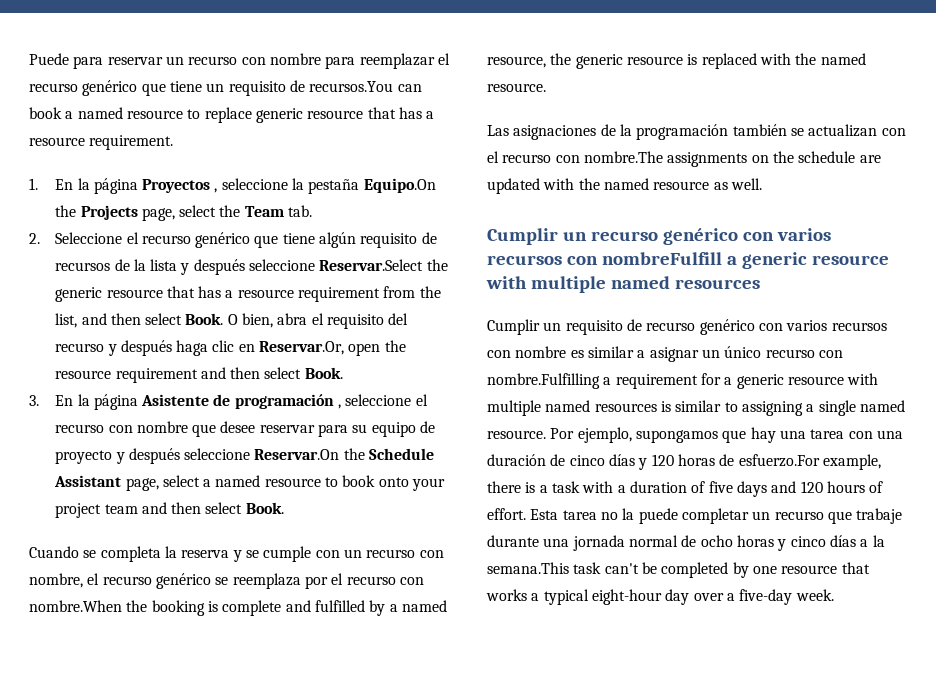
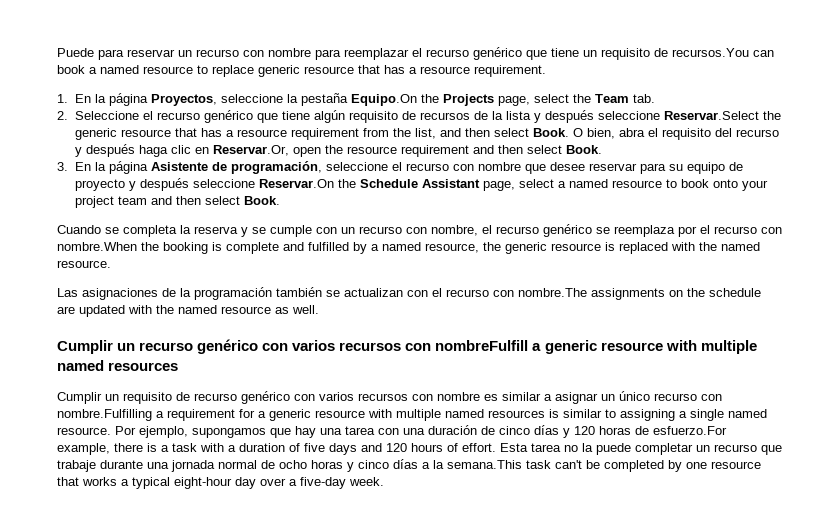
[142,179,218,193] Proyectos , -> [150,94,217,106] Proyectos,
[234,394,342,409] programación , -> [230,161,322,174] programación,

